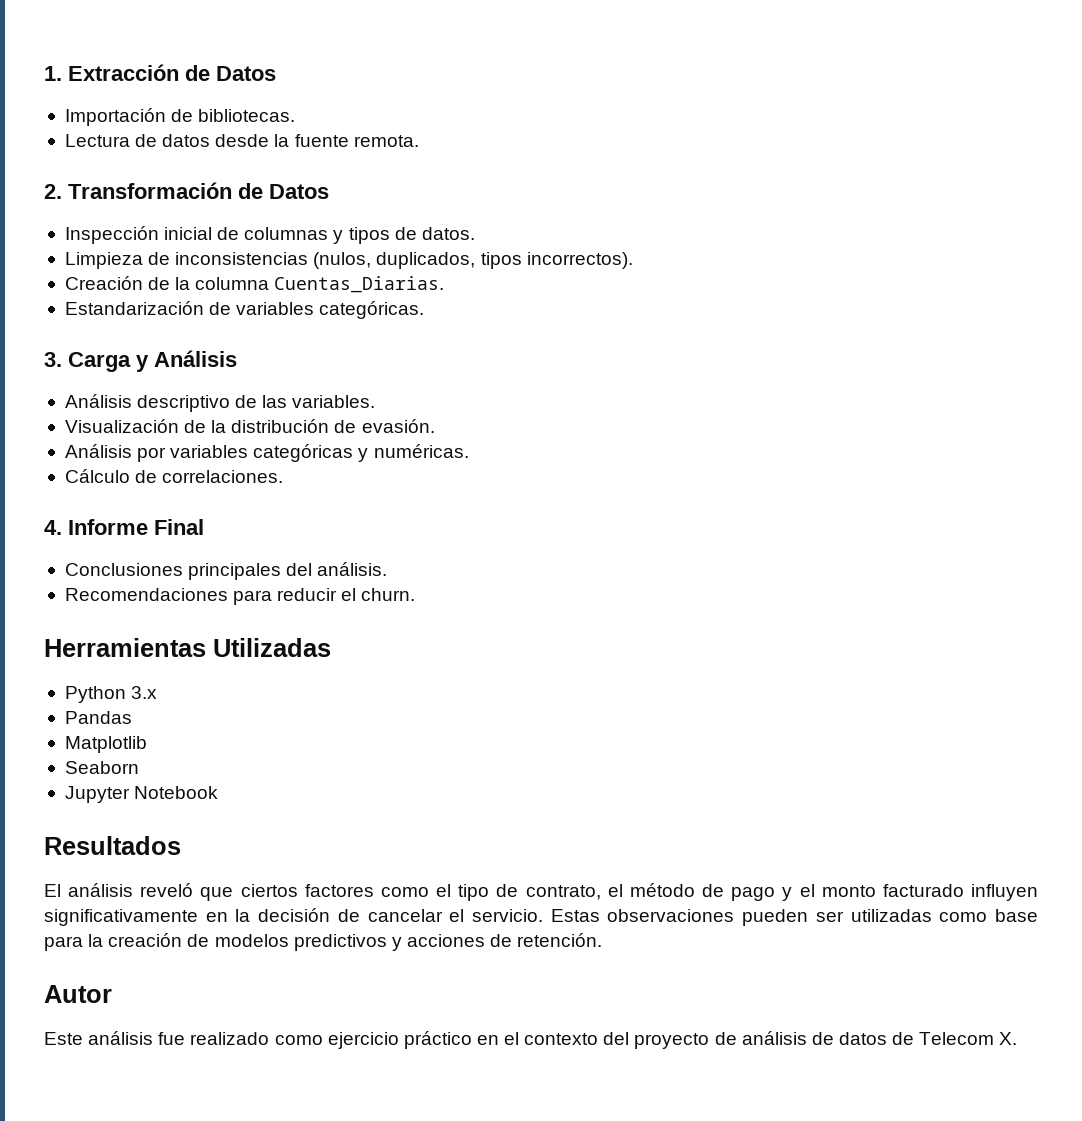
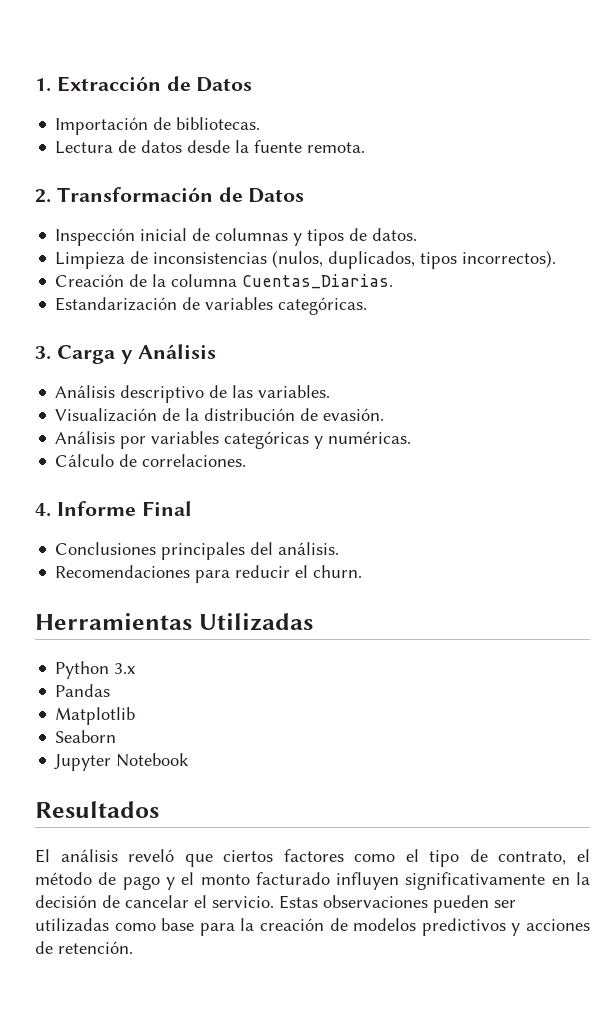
[44,985,112,1003] [44,1031,1018,1049] // Autor // Este análisis fue realizado como ejercicio práctico en el contexto del proyecto de análisis de datos de Telecom X. -> (133, 947) none

